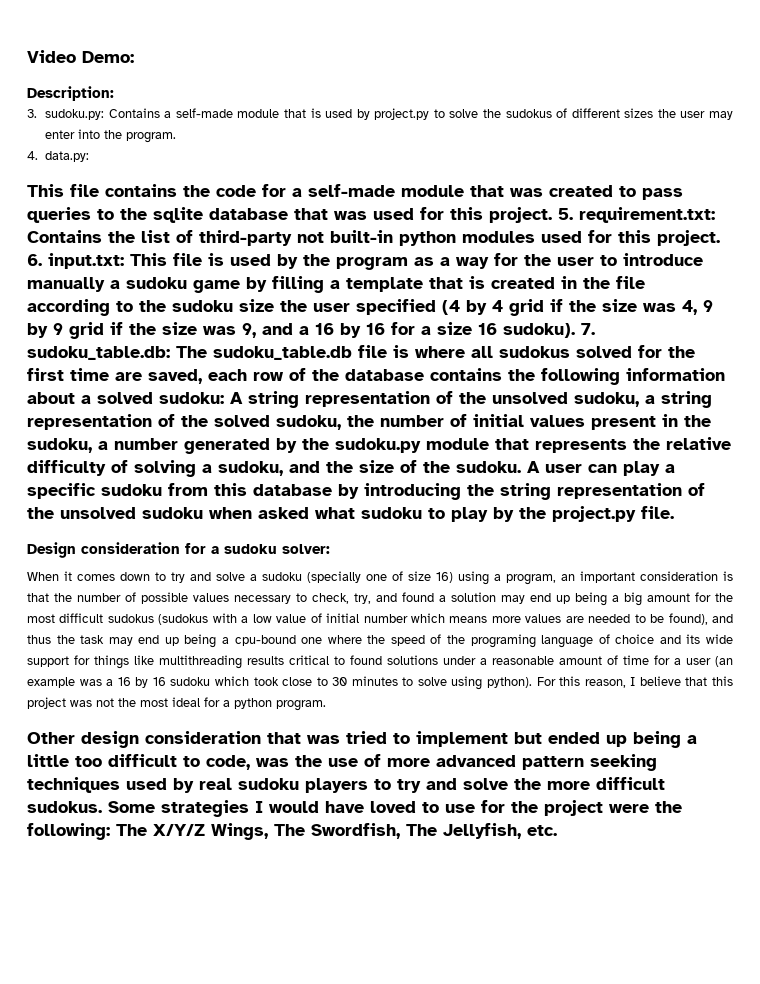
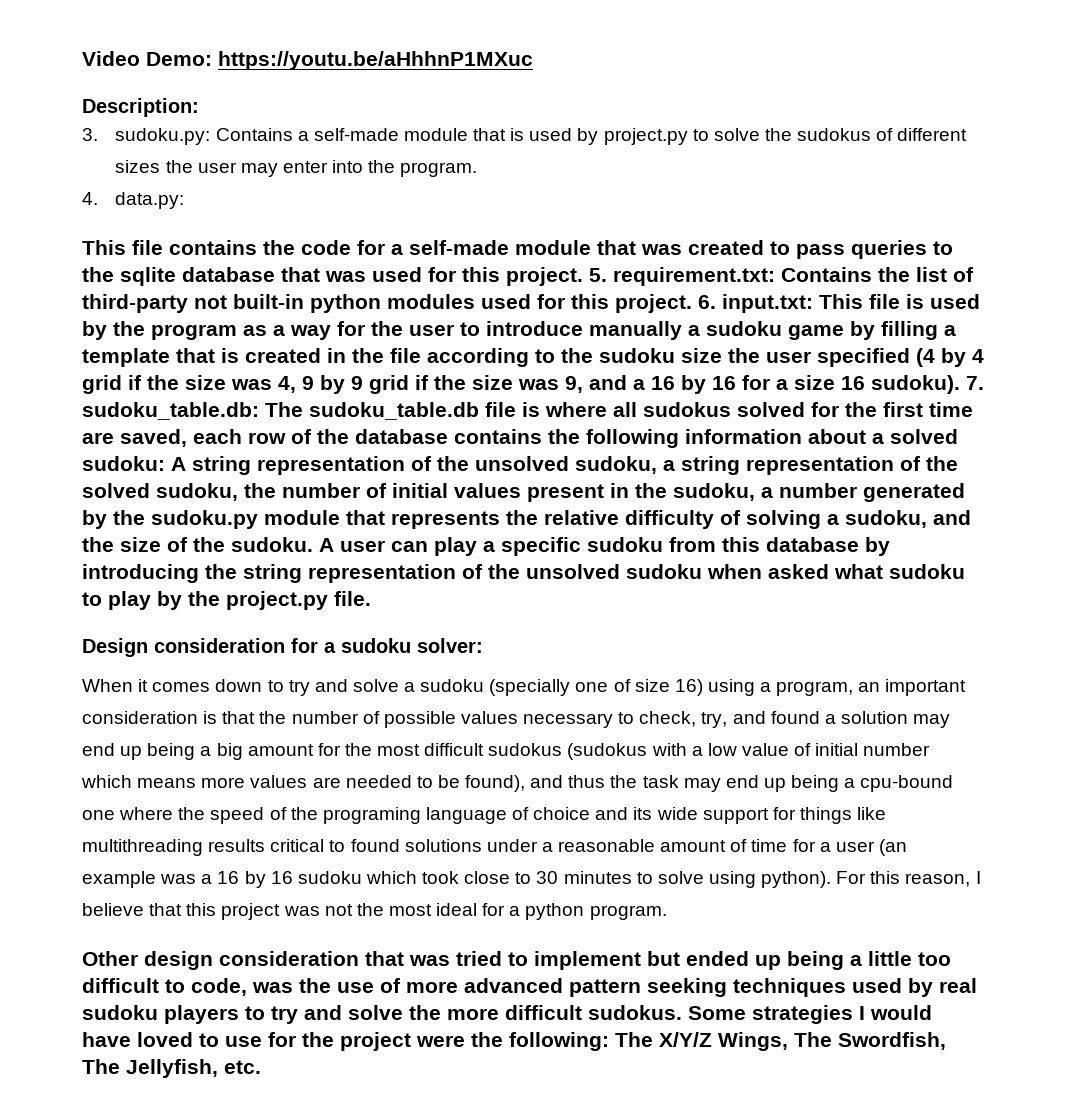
(134, 57) none -> [218,51,533,70] https://youtu.be/aHhhnP1MXuc

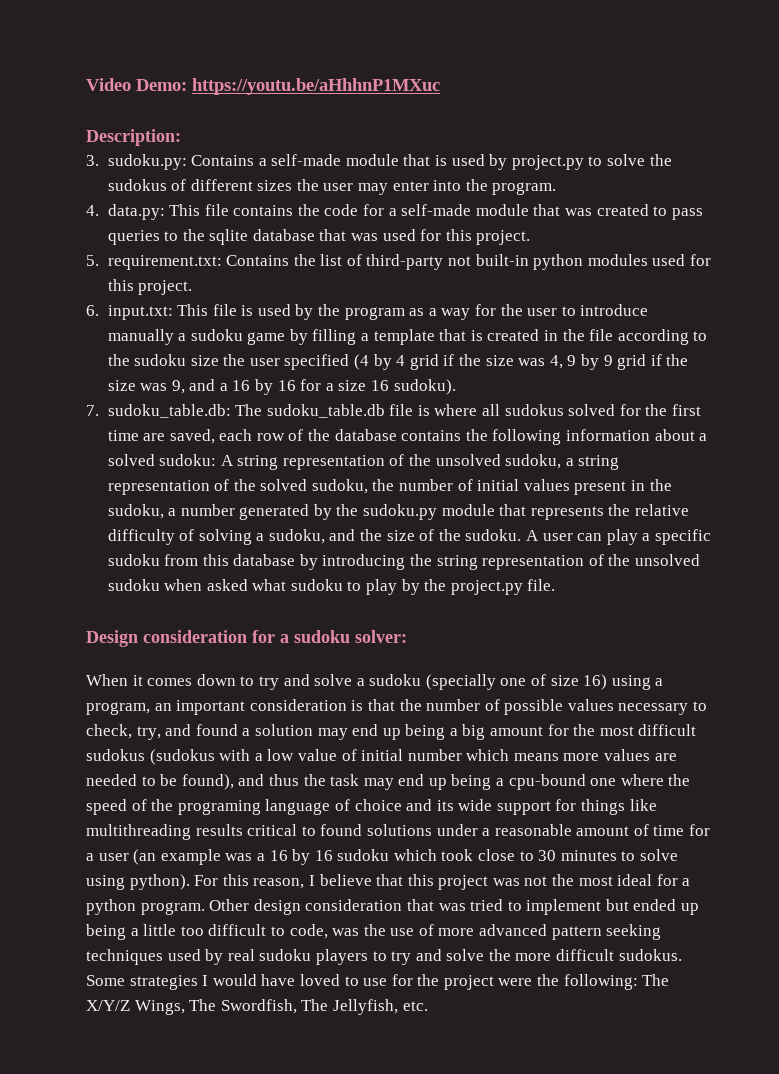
(185, 200) // -> (165, 212) none
(583, 276) none -> (531, 237) //
(692, 303) none -> (193, 287) //
(960, 384) none -> (456, 387) //
(667, 912) // -> (205, 908) none

